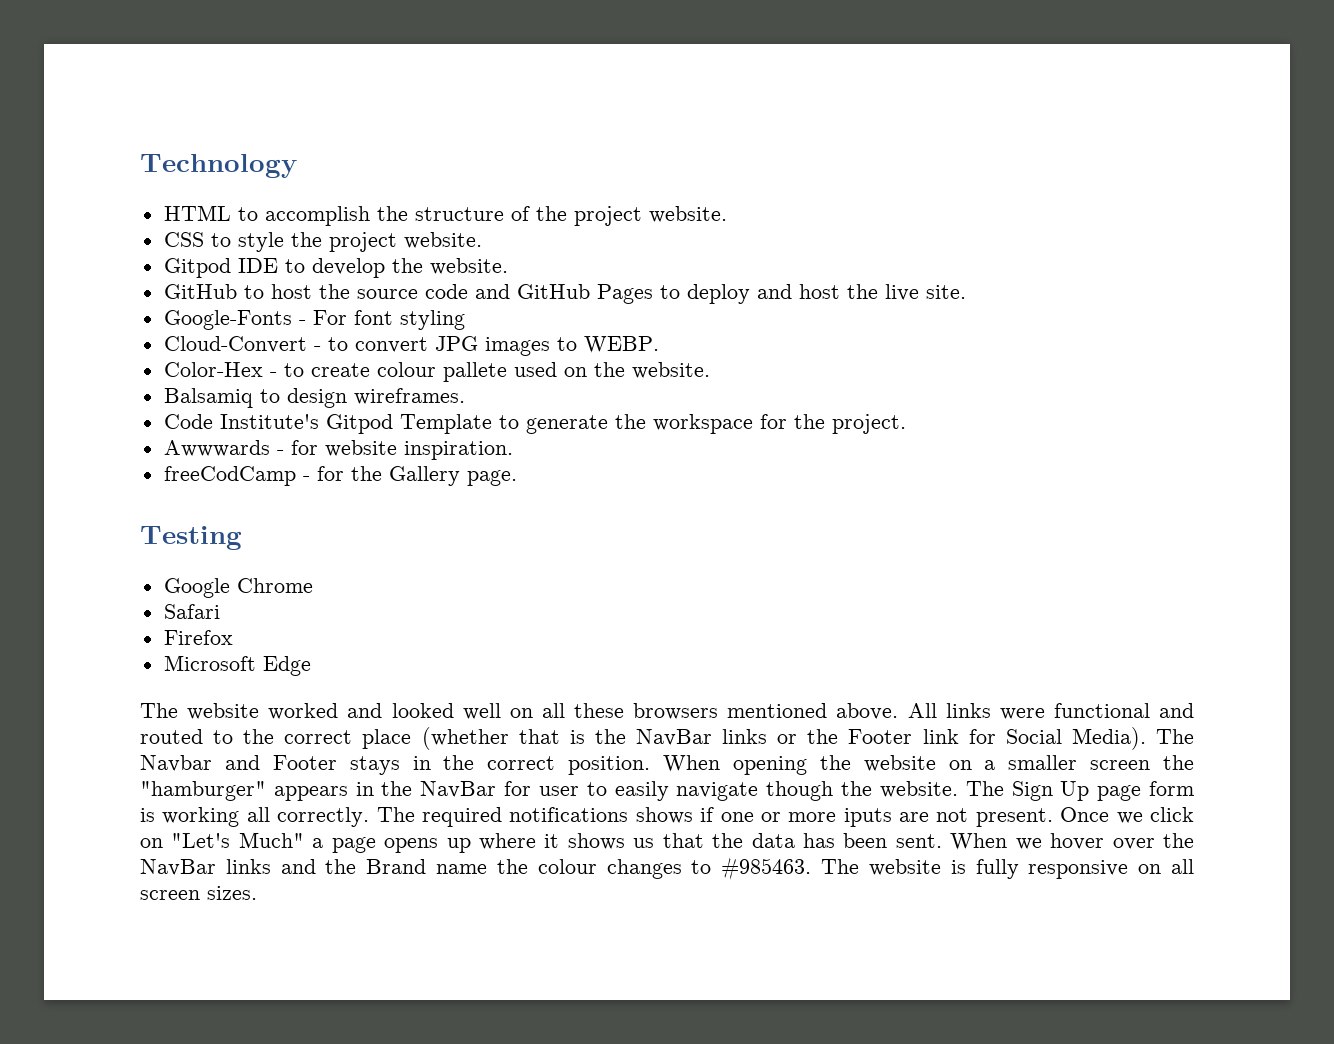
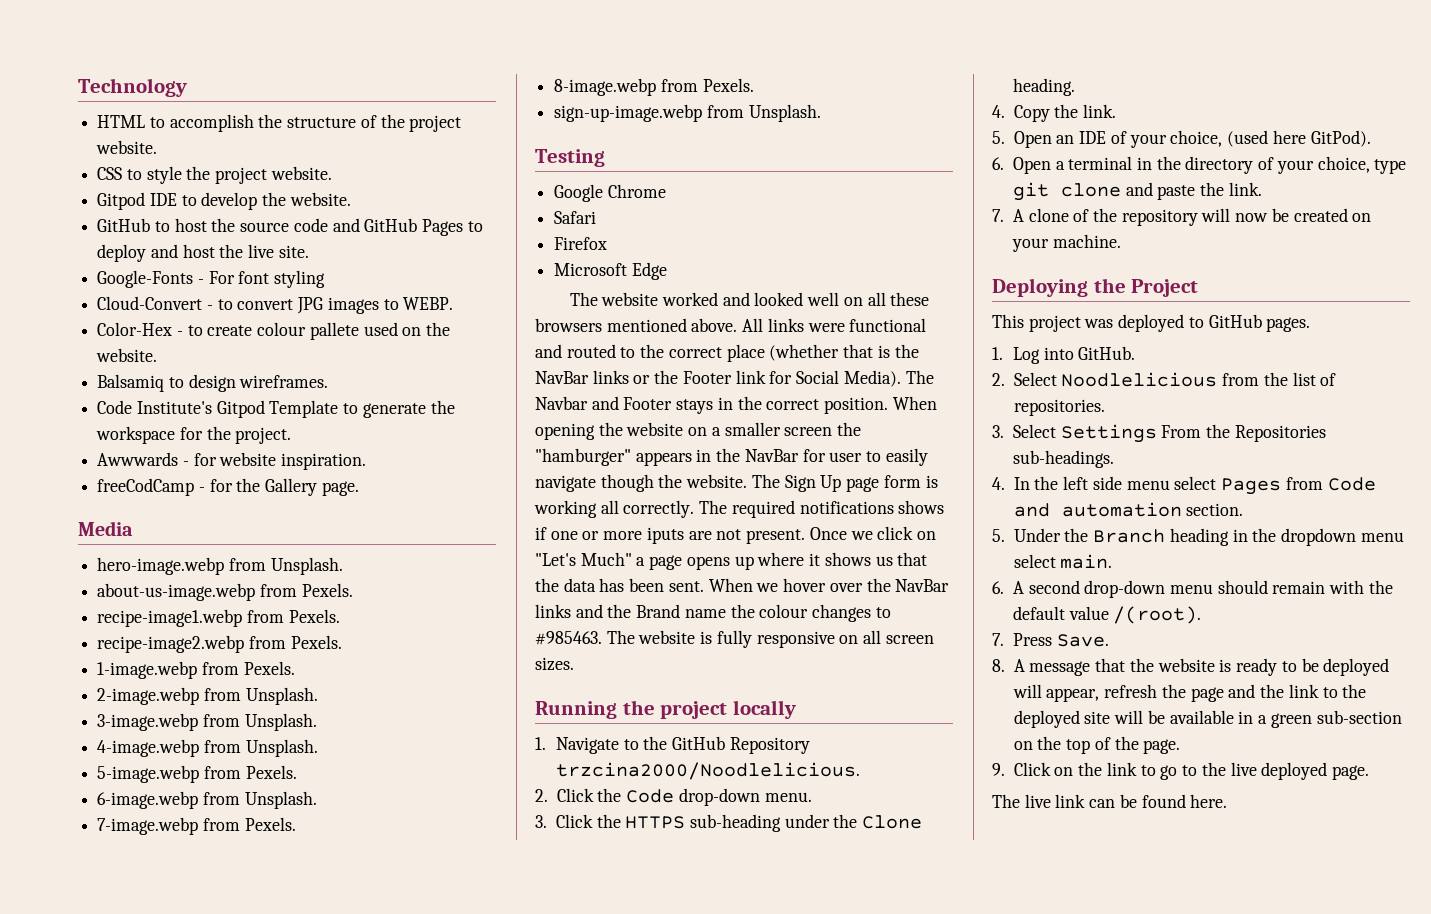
(517, 478) none -> [78,521,133,536] [97,557,343,575] [97,583,353,601] [97,609,340,627] [97,635,342,653] [97,661,295,679] [97,687,318,705] [97,713,317,731] [97,739,318,757] [97,765,297,783] [97,791,317,809] [97,817,296,835] [554,78,754,96] [554,104,821,122] // Media // hero-image.webp from Unsplash. // about-us-image.webp from Pexels. // recipe-image1.webp from Pexels. // recipe-image2.webp from Pexels. // 1-image.webp from Pexels. // 2-image.webp from Unsplash. // 3-image.webp from Unsplash. // 4-image.webp from Unsplash. // 5-image.webp from Pexels. // 6-image.webp from Unsplash. // 7-image.webp from Pexels. // 8-image.webp from Pexels. // sign-up-image.webp from Unsplash.
(257, 893) none -> [535,700,796,719] [535,736,810,754] [555,762,860,780] [535,788,812,806] [535,814,923,832] [1012,78,1075,96] [992,104,1117,122] [992,130,1371,148] [992,156,1407,174] [1012,182,1262,201] [992,208,1372,226] [1011,234,1121,252] [992,278,1199,297] [992,314,1311,332] [992,346,1136,364] [992,372,1337,387] [1013,399,1105,416] [992,424,1326,443] [1012,450,1114,468] [992,476,1376,495] [1013,502,1244,517] [992,528,1404,546] [1013,554,1113,569] [992,580,1393,598] [1012,606,1202,624] [992,633,1109,647] [992,658,1390,676] [1012,684,1367,702] [1013,710,1402,728] [1013,736,1181,754] [992,762,1369,780] [992,794,1228,808] // Running the project locally // 1. Navigate to the GitHub Repository trzcina2000/Noodlelicious. // 2. Click the Code drop-down menu. // 3. Click the HTTPS sub-heading under the Clone heading. // 4. Copy the link. // 5. Open an IDE of your choice, (used here GitPod). // 6. Open a terminal in the directory of your choice, type git clone and paste the link. // 7. A clone of the repository will now be created on your machine. // Deploying the Project // This project was deployed to GitHub pages. // 1. Log into GitHub. // 2. Select Noodlelicious from the list of repositories. // 3. Select Settings From the Repositories sub-headings. // 4. In the left side menu select Pages from Code and automation section. // 5. Under the Branch heading in the dropdown menu select main. // 6. A second drop-down menu should remain with the default value /(root). // 7. Press Save. // 8. A message that the website is ready to be deployed will appear, refresh the page and the link to the deployed site will be available in a green sub-section on the top of the page. // 9. Click on the link to go to the live deployed page. // The live link can be found here.

